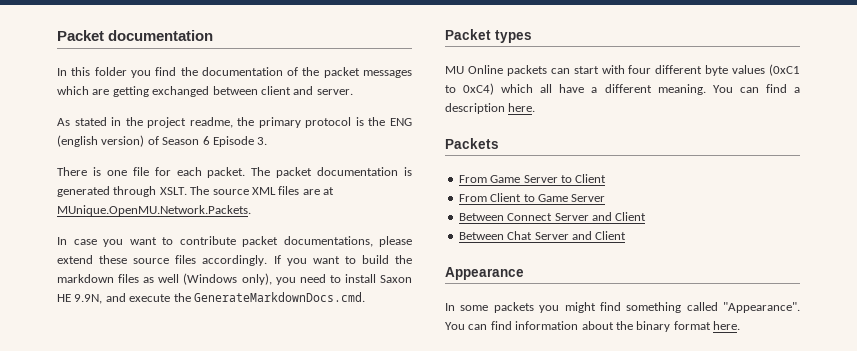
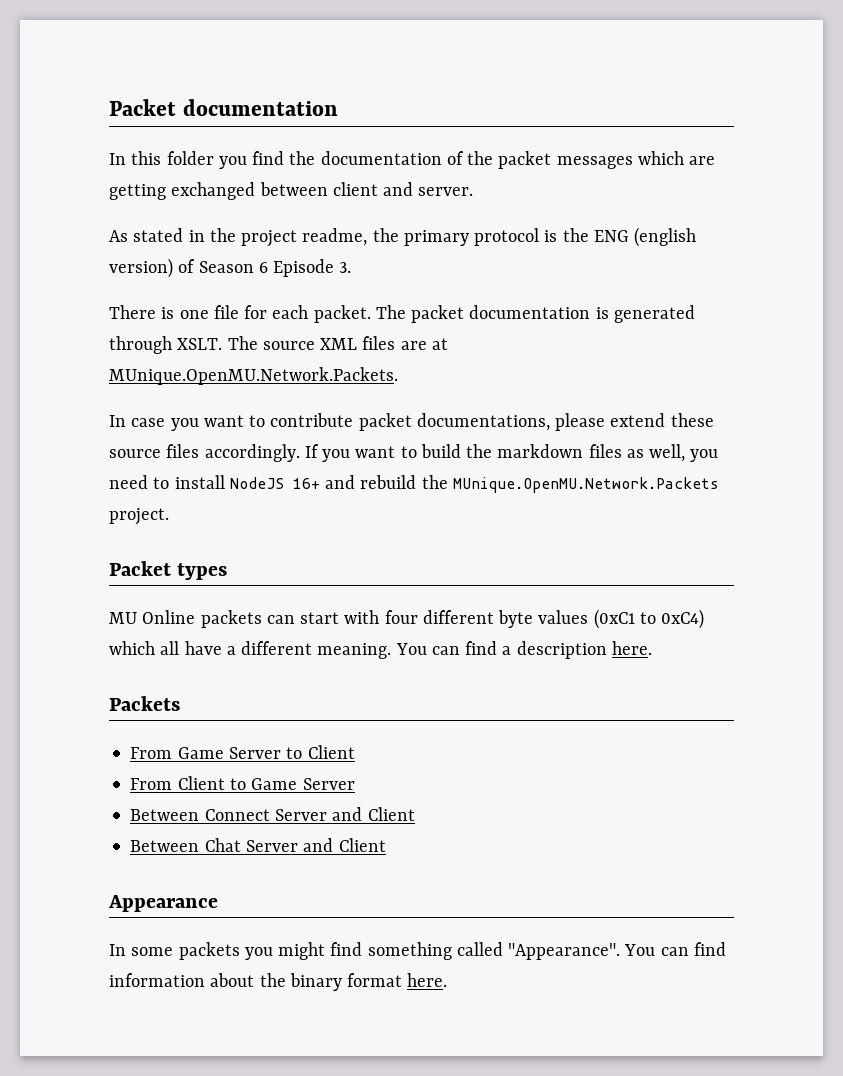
[158,273,272,285] well (Windows only), -> [649,444,686,462] well,
[380,275,412,283] [57,292,365,304] Saxon HE 9.9N, and execute the GenerateMarkdownDocs.cmd. -> [229,475,719,493] [109,508,169,525] NodeJS 16+ and rebuild the MUnique.OpenMU.Network.Packets project.

